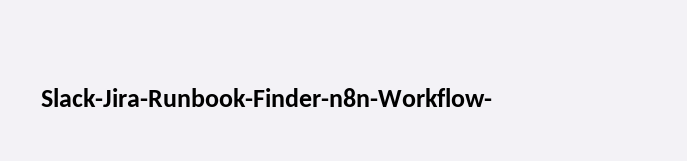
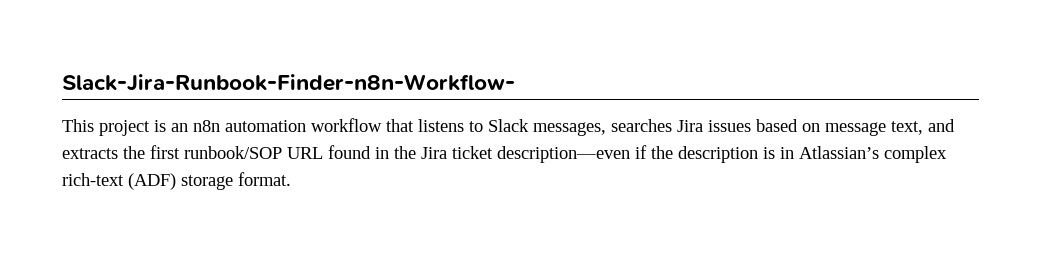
(492, 97) none -> [62,118,955,136] [62,145,947,163] [62,172,291,190] // This project is an n8n automation workflow that listens to Slack messages, searches Jira issues based on message text, and extracts the first runbook/SOP URL found in the Jira ticket description—even if the description is in Atlassian’s complex rich-text (ADF) storage format.

